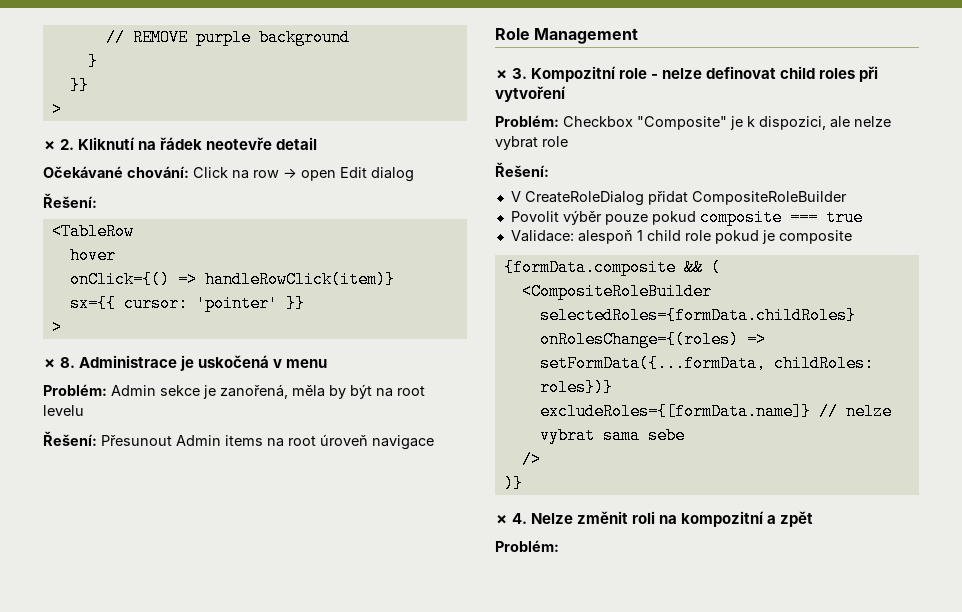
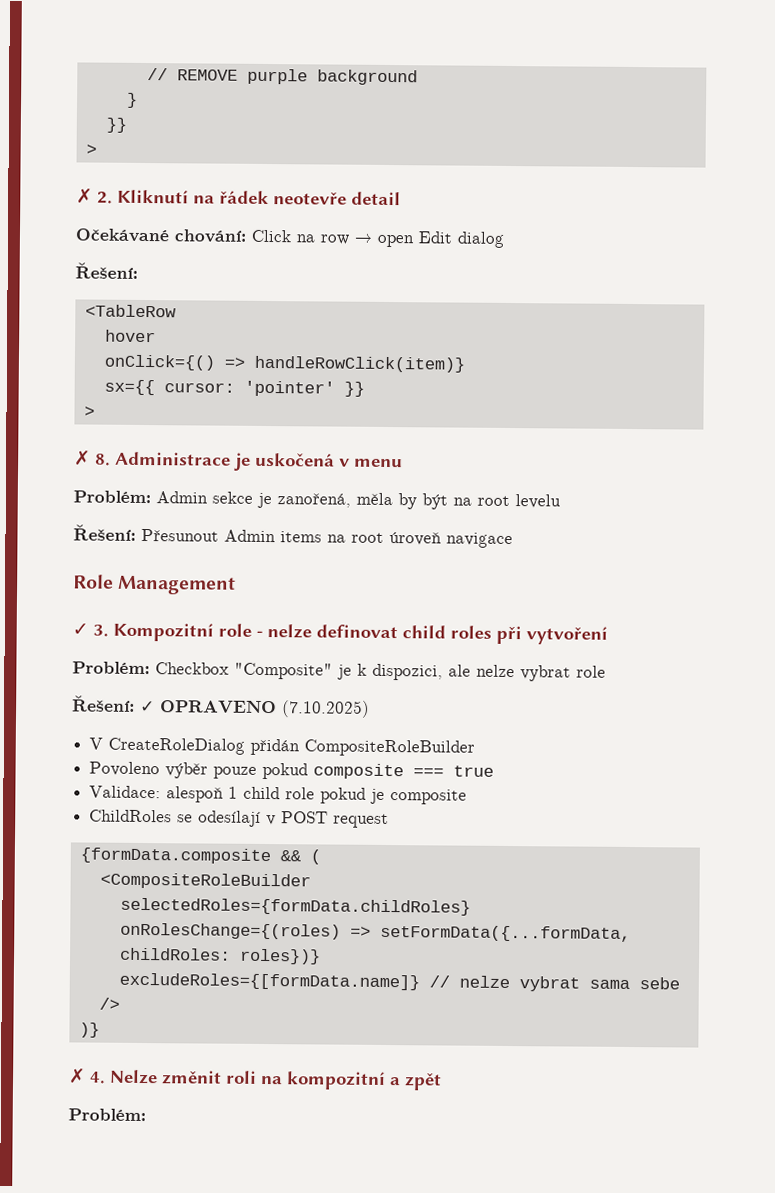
[495,70,508,79] ✗ -> [72,623,89,636] ✓
(549, 169) none -> [140,700,370,718] ✓ OPRAVENO (7.10.2025)
[647,191,688,205] přidat -> [250,738,301,756] přidán
[510,211,559,222] Povolit -> [89,761,161,777] Povoleno
(852, 237) none -> [89,809,390,829] // ChildRoles se odesílají v POST request

